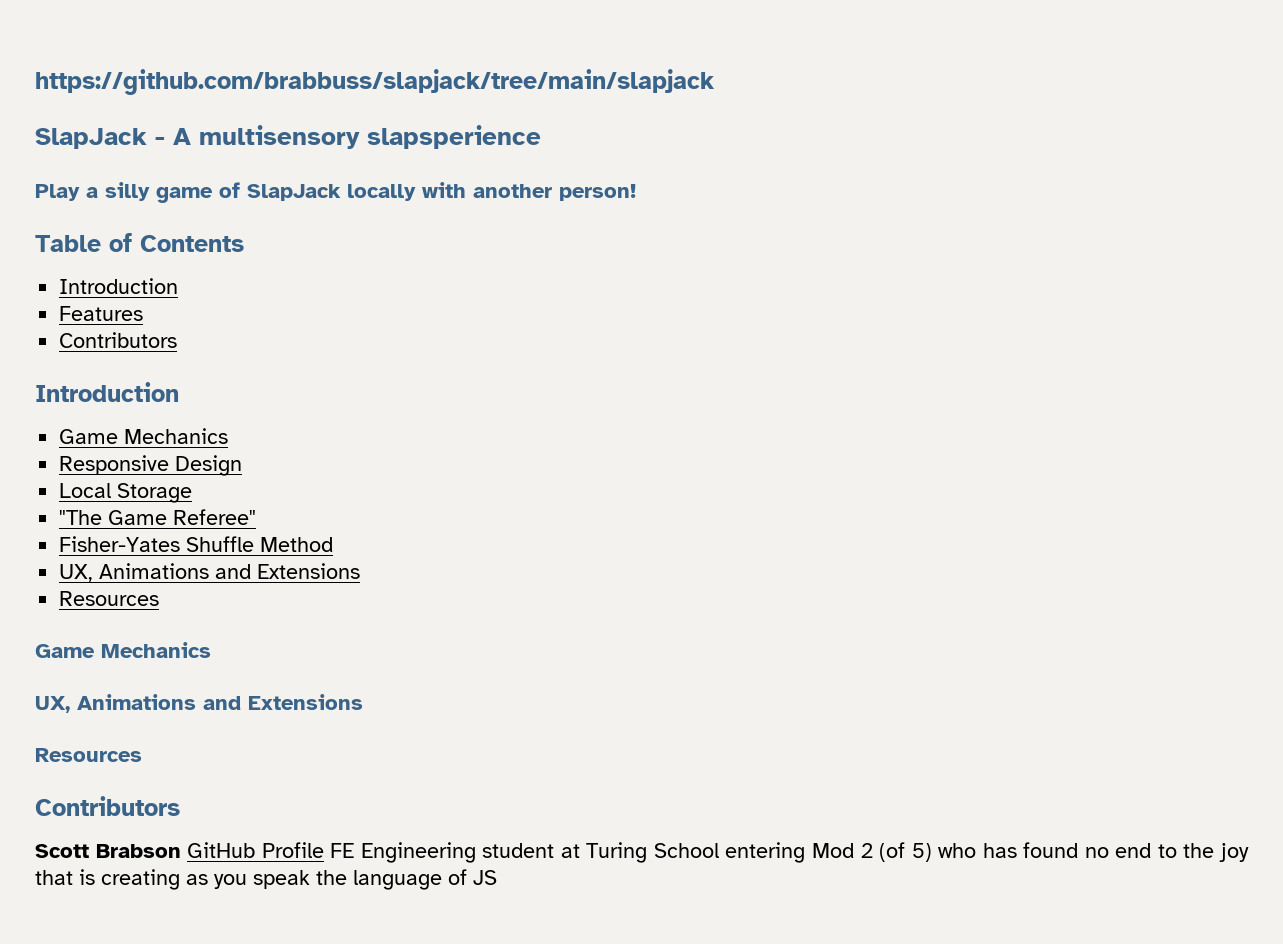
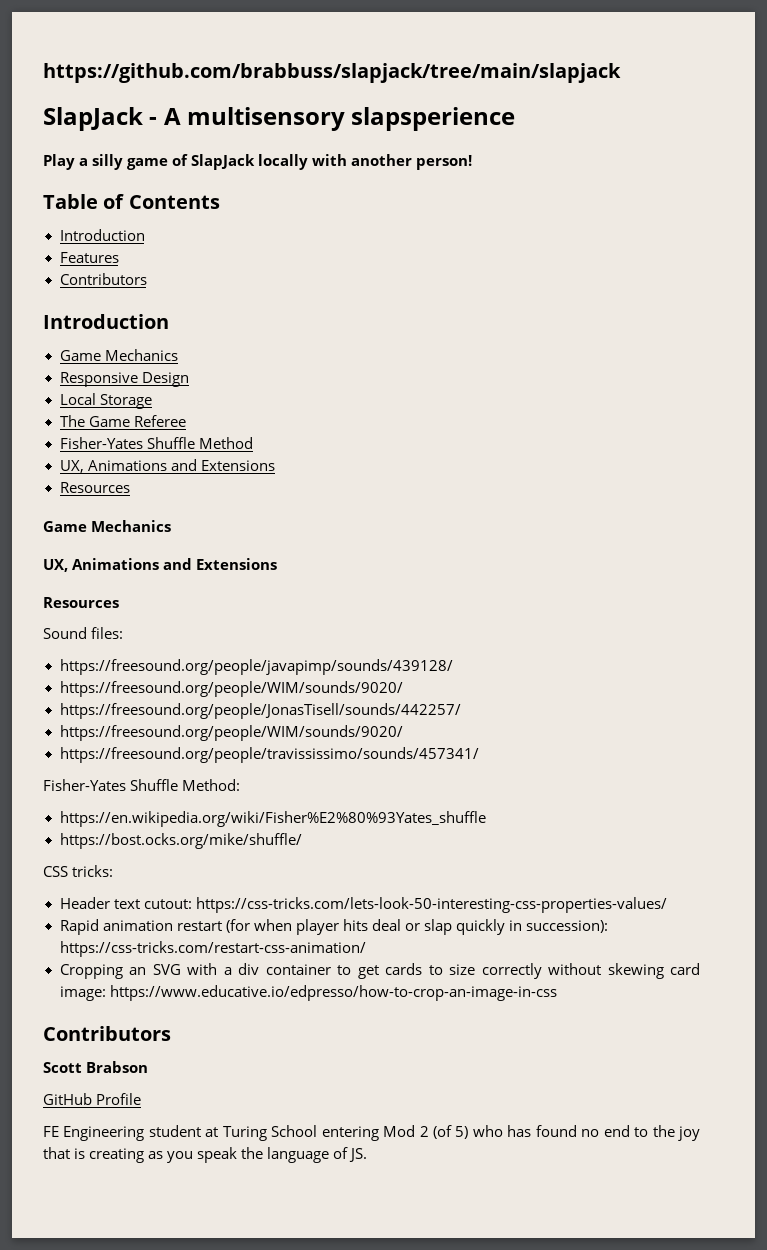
[59,509,257,525] "The Game Referee" -> [59,415,186,427] The Game Referee
(142, 755) none -> [43,627,124,639] [59,659,453,675] [59,681,403,697] [59,703,461,719] [59,725,403,741] [59,747,479,763] [43,779,241,791] [59,811,486,827] [59,833,302,849] [43,865,114,877] [59,897,667,913] [59,919,609,935] [59,941,366,957] [59,963,700,979] [59,985,557,1001] // Sound files: // https://freesound.org/people/javapimp/sounds/439128/ // https://freesound.org/people/WIM/sounds/9020/ // https://freesound.org/people/JonasTisell/sounds/442257/ // https://freesound.org/people/WIM/sounds/9020/ // https://freesound.org/people/travississimo/sounds/457341/ // Fisher-Yates Shuffle Method: // https://en.wikipedia.org/wiki/Fisher%E2%80%93Yates_shuffle // https://bost.ocks.org/mike/shuffle/ // CSS tricks: // Header text cutout: https://css-tricks.com/lets-look-50-interesting-css-properties-values/ // Rapid animation restart (for when player hits deal or slap quickly in succession): https://css-tricks.com/restart-css-animation/ // Cropping an SVG with a div container to get cards to size correctly without skewing card image: https://www.educative.io/edpresso/how-to-crop-an-image-in-css
(181, 851) none -> (149, 1067) //
(324, 850) none -> (142, 1099) //
[473,870,497,885] JS -> [349,1148,368,1162] JS.

